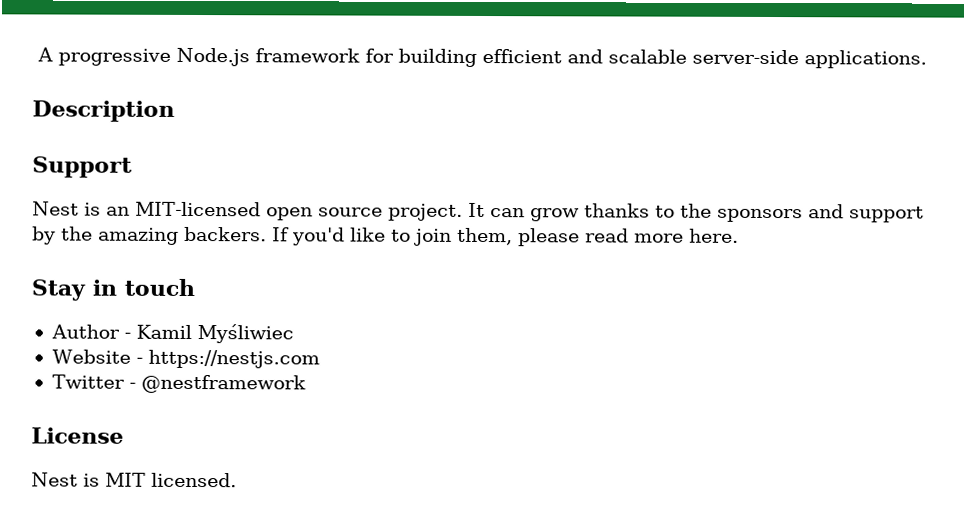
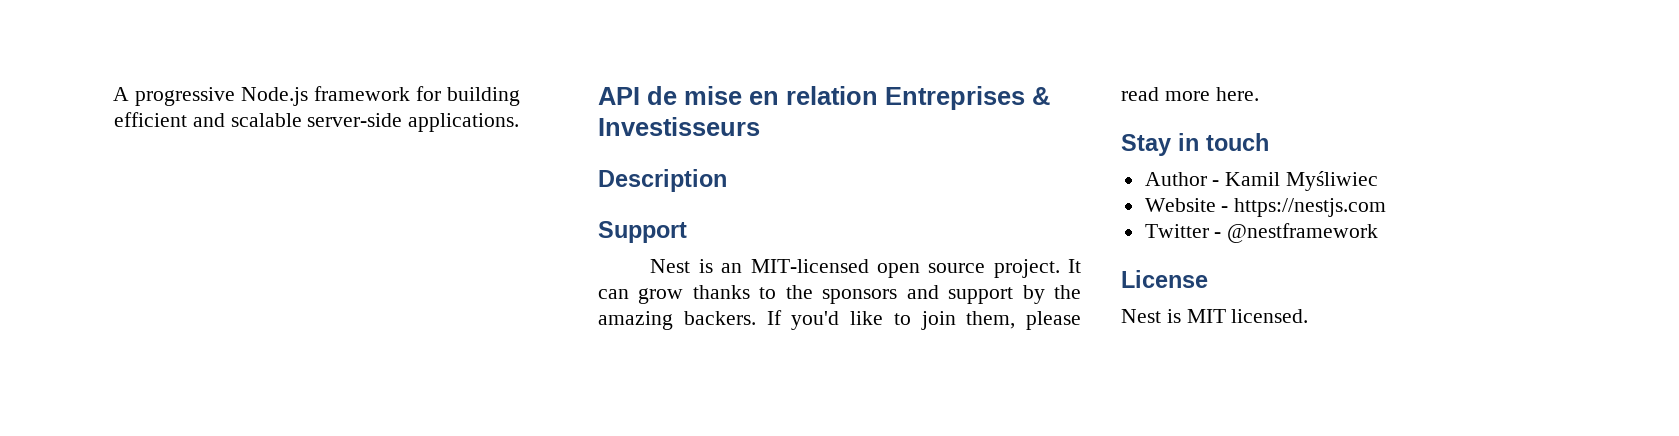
(927, 59) none -> [598,86,1050,110] [598,117,760,136] // API de mise en relation Entreprises & Investisseurs

